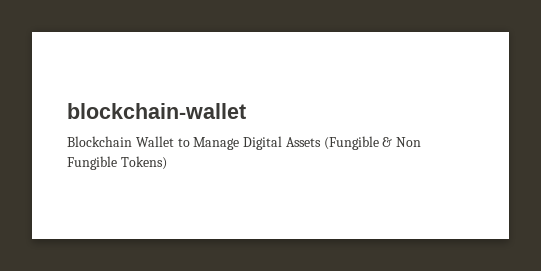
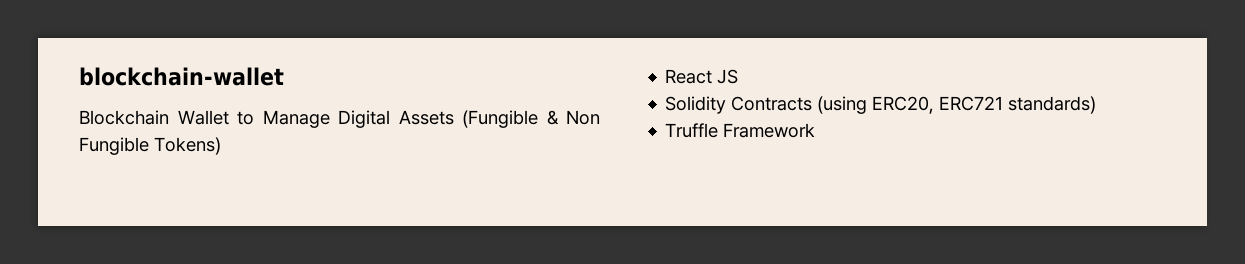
(167, 163) none -> [665,69,739,84] [665,96,1097,114] [665,123,816,138] // React JS // Solidity Contracts (using ERC20, ERC721 standards) // Truffle Framework

